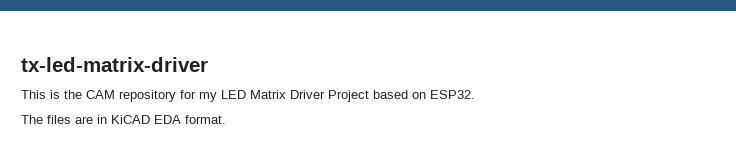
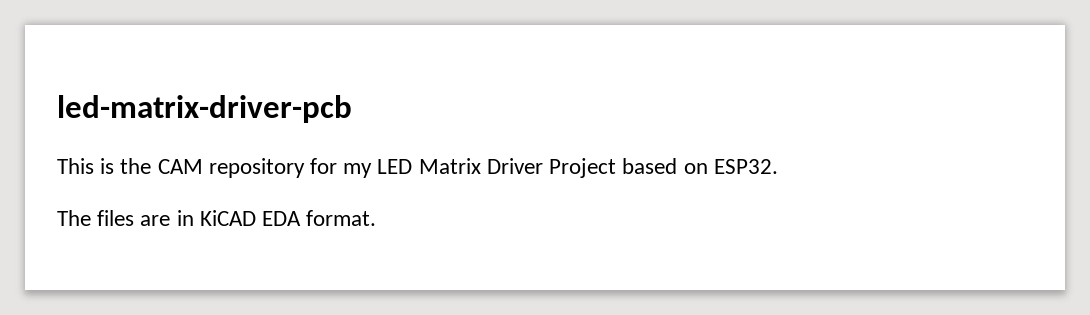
[21,57,208,72] tx-led-matrix-driver -> [57,95,352,123] led-matrix-driver-pcb

